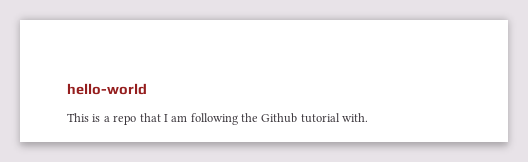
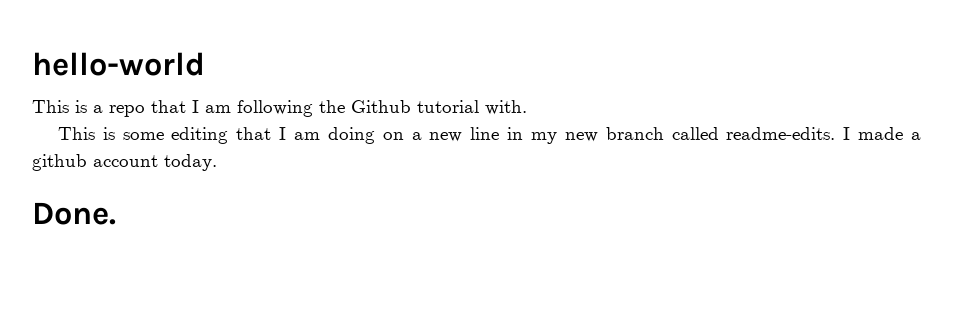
(369, 117) none -> [57,127,922,144] [32,154,217,171] [32,202,116,225] // This is some editing that I am doing on a new line in my new branch called readme-edits. I made a github account today. // Done.

